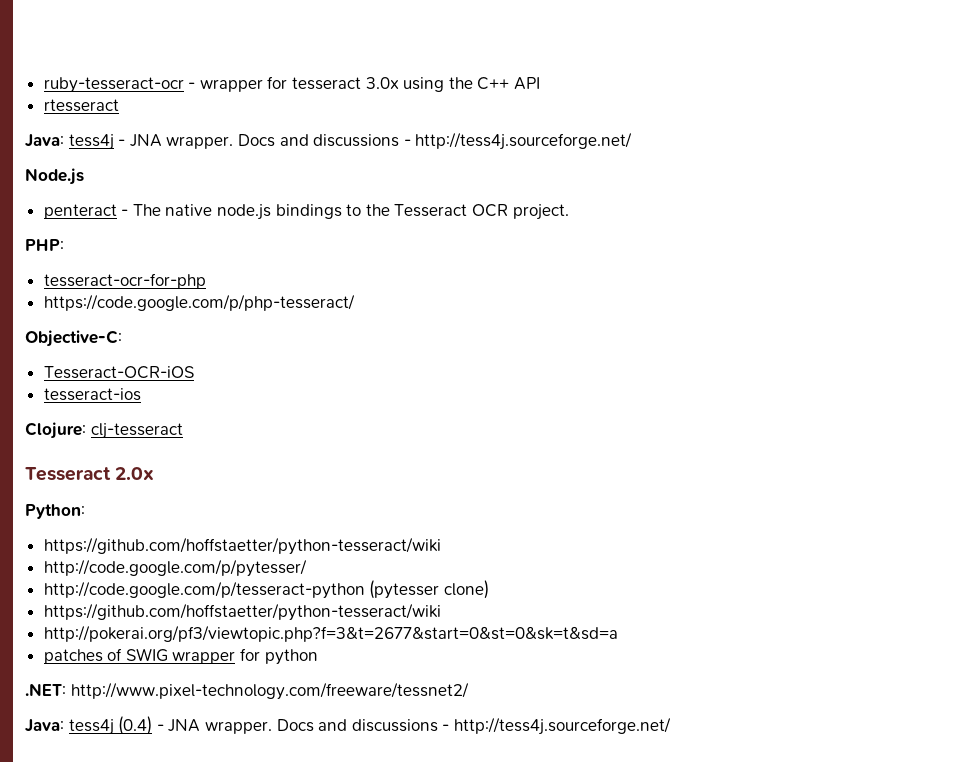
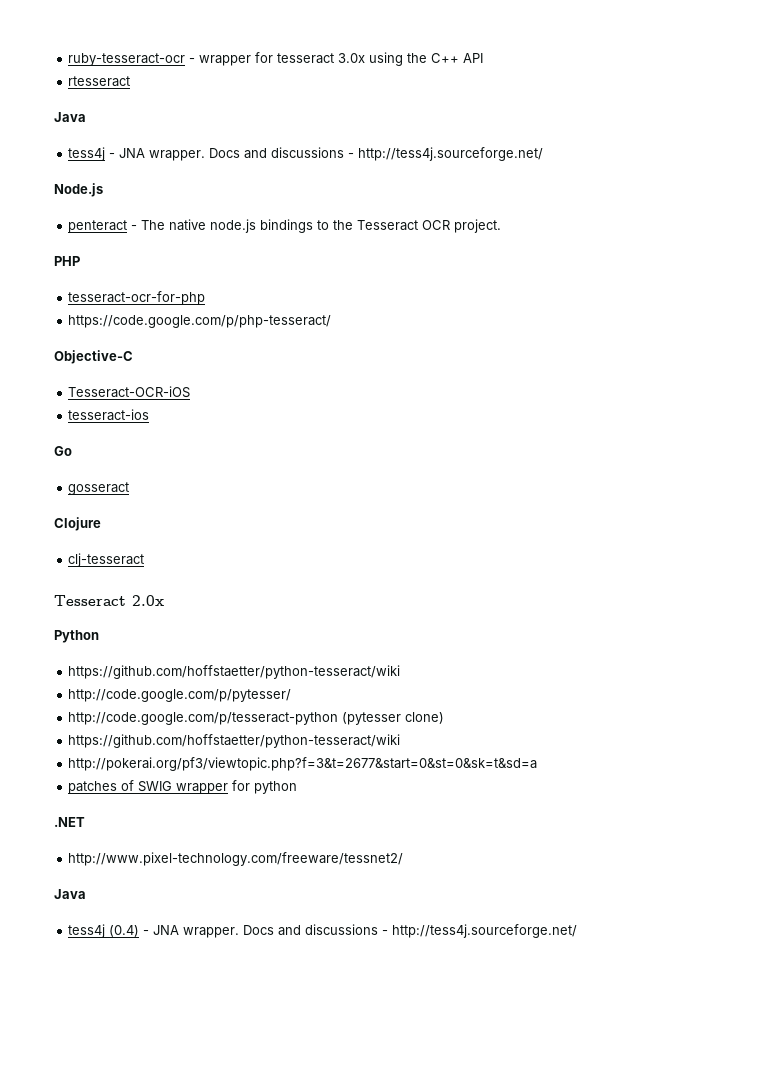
[25,134,64,147] Java: -> [54,112,86,122] Java //
[25,239,64,251] PHP: -> [54,256,80,266] PHP
[25,330,122,347] Objective-C: -> [54,350,133,364] Objective-C
[25,422,86,439] Clojure: -> [54,446,72,456] [68,482,130,495] [54,517,101,531] Go // gosseract // Clojure //
[25,504,85,519] Python: -> [54,630,99,643] Python
[25,683,66,696] .NET: -> [54,817,85,827] .NET //
[25,719,64,732] Java: -> [54,889,86,899] Java //

